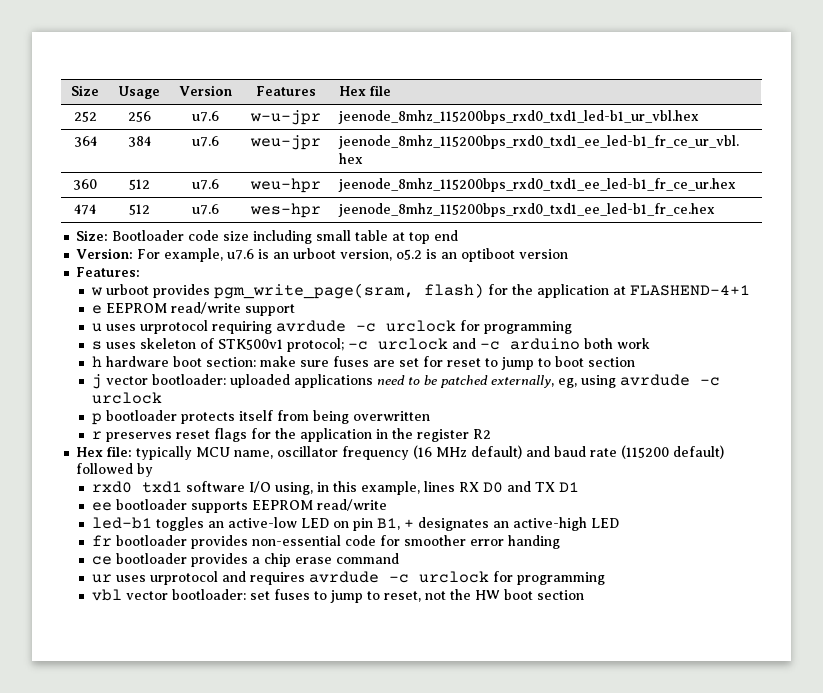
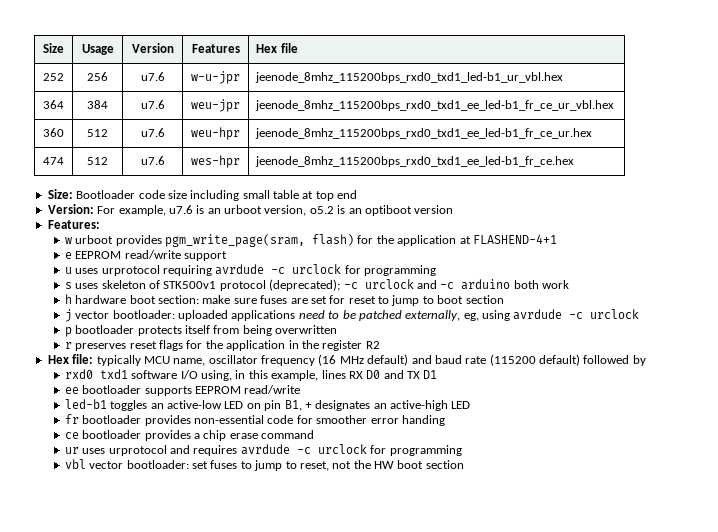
[287,338,345,352] protocol; -> [219,279,341,291] protocol (deprecated);

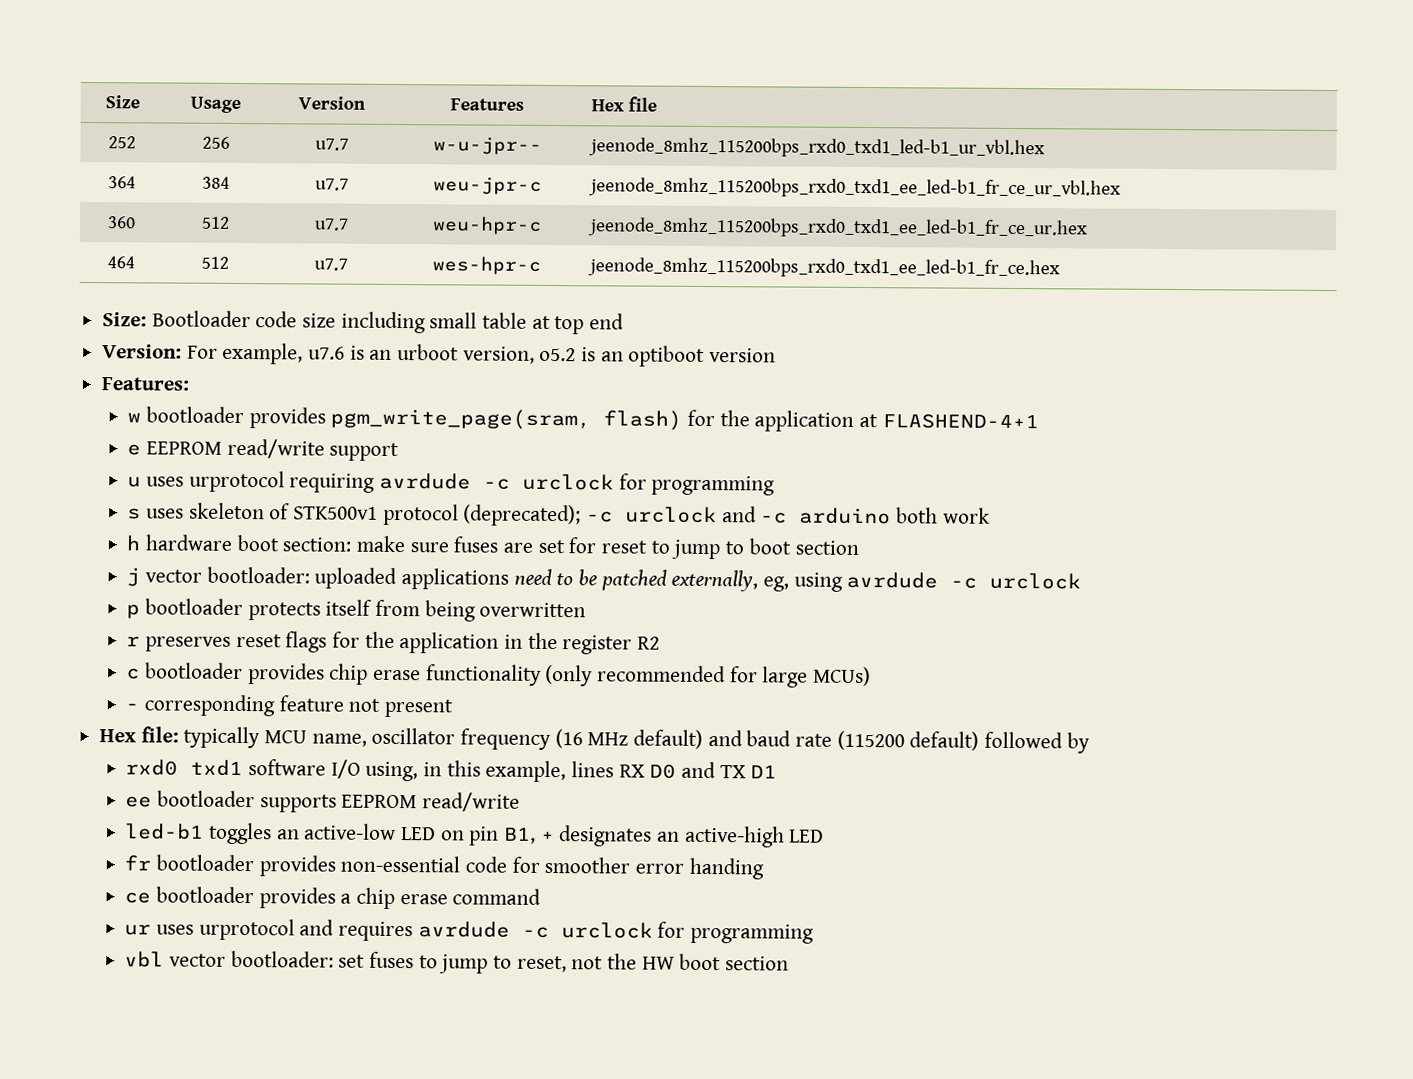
[140,72,165,81] [191,71,241,84] u7.6 | w-u-jpr -> [314,138,349,151] [432,136,542,155] u7.7 | w-u-jpr--
[140,100,165,109] [191,99,241,112] u7.6 | weu-jpr -> [314,178,349,191] [432,176,542,195] u7.7 | weu-jpr-c
[140,128,165,137] [191,127,241,140] u7.6 | weu-hpr -> [313,218,349,231] [431,216,542,235] u7.7 | weu-hpr-c
[43,157,64,165] [87,157,108,165] [140,156,165,165] [191,155,241,168] 474 | 512 | u7.6 | wes-hpr -> [107,256,135,269] [200,256,229,269] [313,258,348,271] [431,256,541,275] 464 | 512 | u7.7 | wes-hpr-c
[75,235,114,244] urboot -> [146,406,245,424] bootloader
(380, 345) none -> [126,662,872,688] [125,694,454,718] // c bootloader provides chip erase functionality (only recommended for large MCUs) // - corresponding feature not present

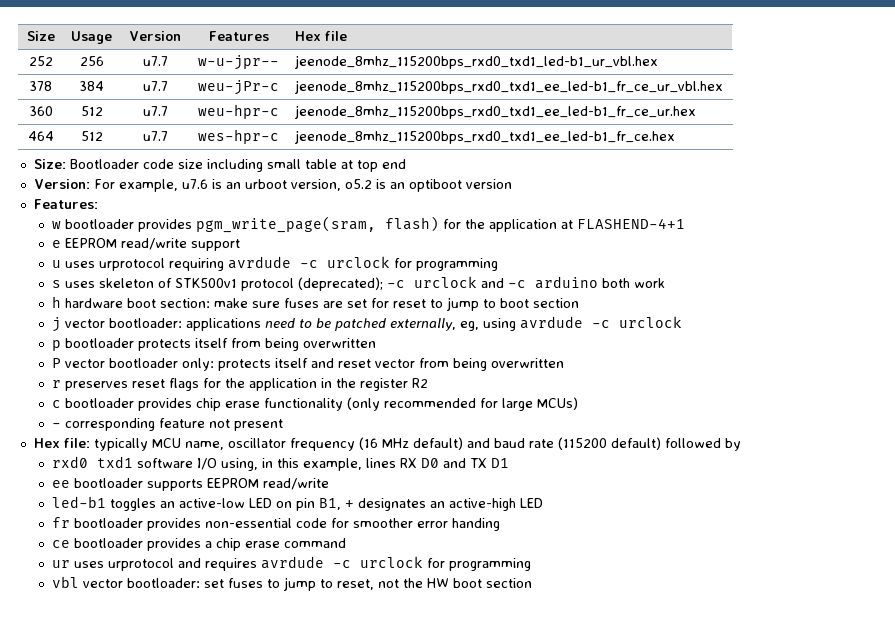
[108,176,136,189] 364 -> [29,81,52,91] 378
[432,176,542,195] weu-jpr-c -> [198,80,279,95] weu-jPr-c
[314,567,398,590] uploaded -> (183, 323) none
(587, 610) none -> [52,358,565,371] // P vector bootloader only: protects itself and reset vector from being overwritten

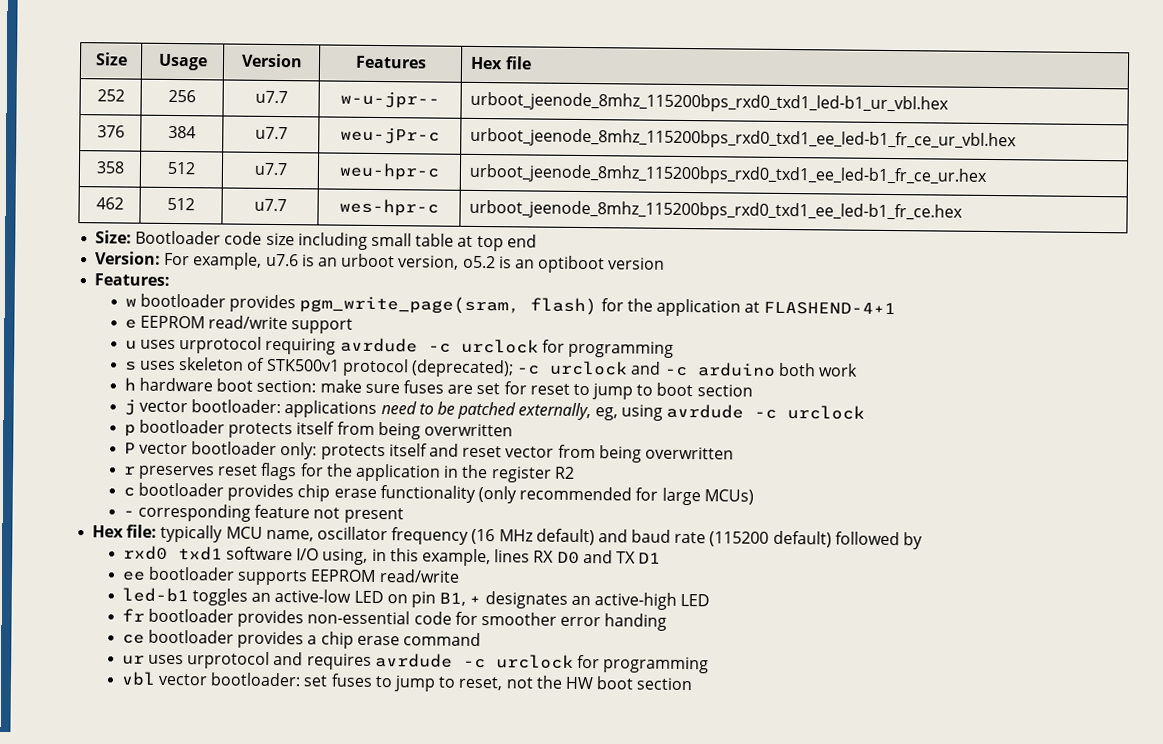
[294,55,658,69] [29,81,52,91] jeenode_8mhz_115200bps_rxd0_txd1_led-b1_ur_vbl.hex // 378 -> [470,91,950,114] [96,125,125,138] urboot_jeenode_8mhz_115200bps_rxd0_txd1_led-b1_ur_vbl.hex // 376
[294,80,723,94] [28,106,53,116] jeenode_8mhz_115200bps_rxd0_txd1_ee_led-b1_fr_ce_ur_vbl.hex // 360 -> [470,127,1018,151] [95,161,125,174] urboot_jeenode_8mhz_115200bps_rxd0_txd1_ee_led-b1_fr_ce_ur_vbl.hex // 358
[294,105,696,119] [27,131,54,141] jeenode_8mhz_115200bps_rxd0_txd1_ee_led-b1_fr_ce_ur.hex // 464 -> [469,163,989,186] [95,197,124,210] urboot_jeenode_8mhz_115200bps_rxd0_txd1_ee_led-b1_fr_ce_ur.hex // 462
[294,130,675,144] jeenode_8mhz_115200bps_rxd0_txd1_ee_led-b1_fr_ce.hex -> [469,199,964,222] urboot_jeenode_8mhz_115200bps_rxd0_txd1_ee_led-b1_fr_ce.hex

